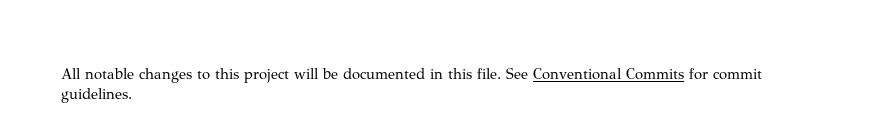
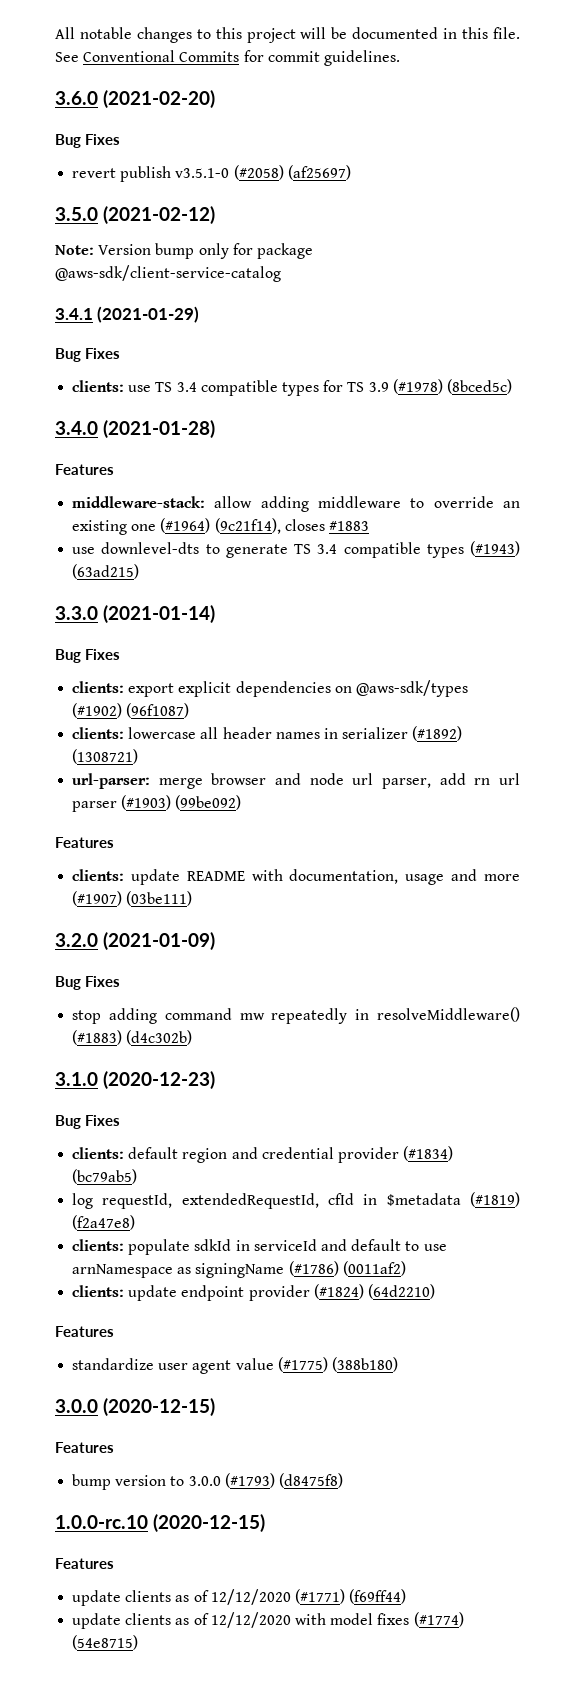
(132, 95) none -> [55,90,216,108] [55,134,121,148] [72,165,351,182] [55,206,216,224] [55,243,313,259] [55,265,281,282] [55,306,200,323] [55,348,121,362] [72,379,512,396] [55,420,216,438] [55,464,114,475] [72,496,520,512] [72,518,369,535] [72,541,520,558] [72,564,140,579] [55,605,216,623] [55,649,121,663] [72,680,468,697] [72,703,190,718] [72,726,463,741] [72,749,139,764] [72,773,520,789] [72,795,242,812] [55,837,114,848] [72,869,520,885] [72,891,193,906] [55,932,216,950] [55,976,121,990] [72,1007,520,1024] [72,1030,193,1045] [55,1071,216,1089] [55,1115,121,1129] [72,1146,454,1163] [72,1169,138,1184] [72,1192,520,1209] [72,1215,136,1230] [72,1239,447,1255] [72,1261,406,1278] [72,1284,435,1301] [55,1326,114,1337] [72,1357,398,1374] [55,1398,216,1416] [55,1442,114,1453] [72,1473,343,1490] [55,1514,266,1532] [55,1558,114,1569] [72,1589,407,1606] [72,1612,464,1629] [72,1635,139,1650] // 3.6.0 (2021-02-20) // Bug Fixes // revert publish v3.5.1-0 (#2058) (af25697) // 3.5.0 (2021-02-12) // Note: Version bump only for package @aws-sdk/client-service-catalog // 3.4.1 (2021-01-29) // Bug Fixes // clients: use TS 3.4 compatible types for TS 3.9 (#1978) (8bced5c) // 3.4.0 (2021-01-28) // Features // middleware-stack: allow adding middleware to override an existing one (#1964) (9c21f14), closes #1883 // use downlevel-dts to generate TS 3.4 compatible types (#1943) (63ad215) // 3.3.0 (2021-01-14) // Bug Fixes // clients: export explicit dependencies on @aws-sdk/types (#1902) (96f1087) // clients: lowercase all header names in serializer (#1892) (1308721) // url-parser: merge browser and node url parser, add rn url parser (#1903) (99be092) // Features // clients: update README with documentation, usage and more (#1907) (03be111) // 3.2.0 (2021-01-09) // Bug Fixes // stop adding command mw repeatedly in resolveMiddleware() (#1883) (d4c302b) // 3.1.0 (2020-12-23) // Bug Fixes // clients: default region and credential provider (#1834) (bc79ab5) // log requestId, extendedRequestId, cfId in $metadata (#1819) (f2a47e8) // clients: populate sdkId in serviceId and default to use arnNamespace as signingName (#1786) (0011af2) // clients: update endpoint provider (#1824) (64d2210) // Features // standardize user agent value (#1775) (388b180) // 3.0.0 (2020-12-15) // Features // bump version to 3.0.0 (#1793) (d8475f8) // 1.0.0-rc.10 (2020-12-15) // Features // update clients as of 12/12/2020 (#1771) (f69ff44) // update clients as of 12/12/2020 with model fixes (#1774) (54e8715)

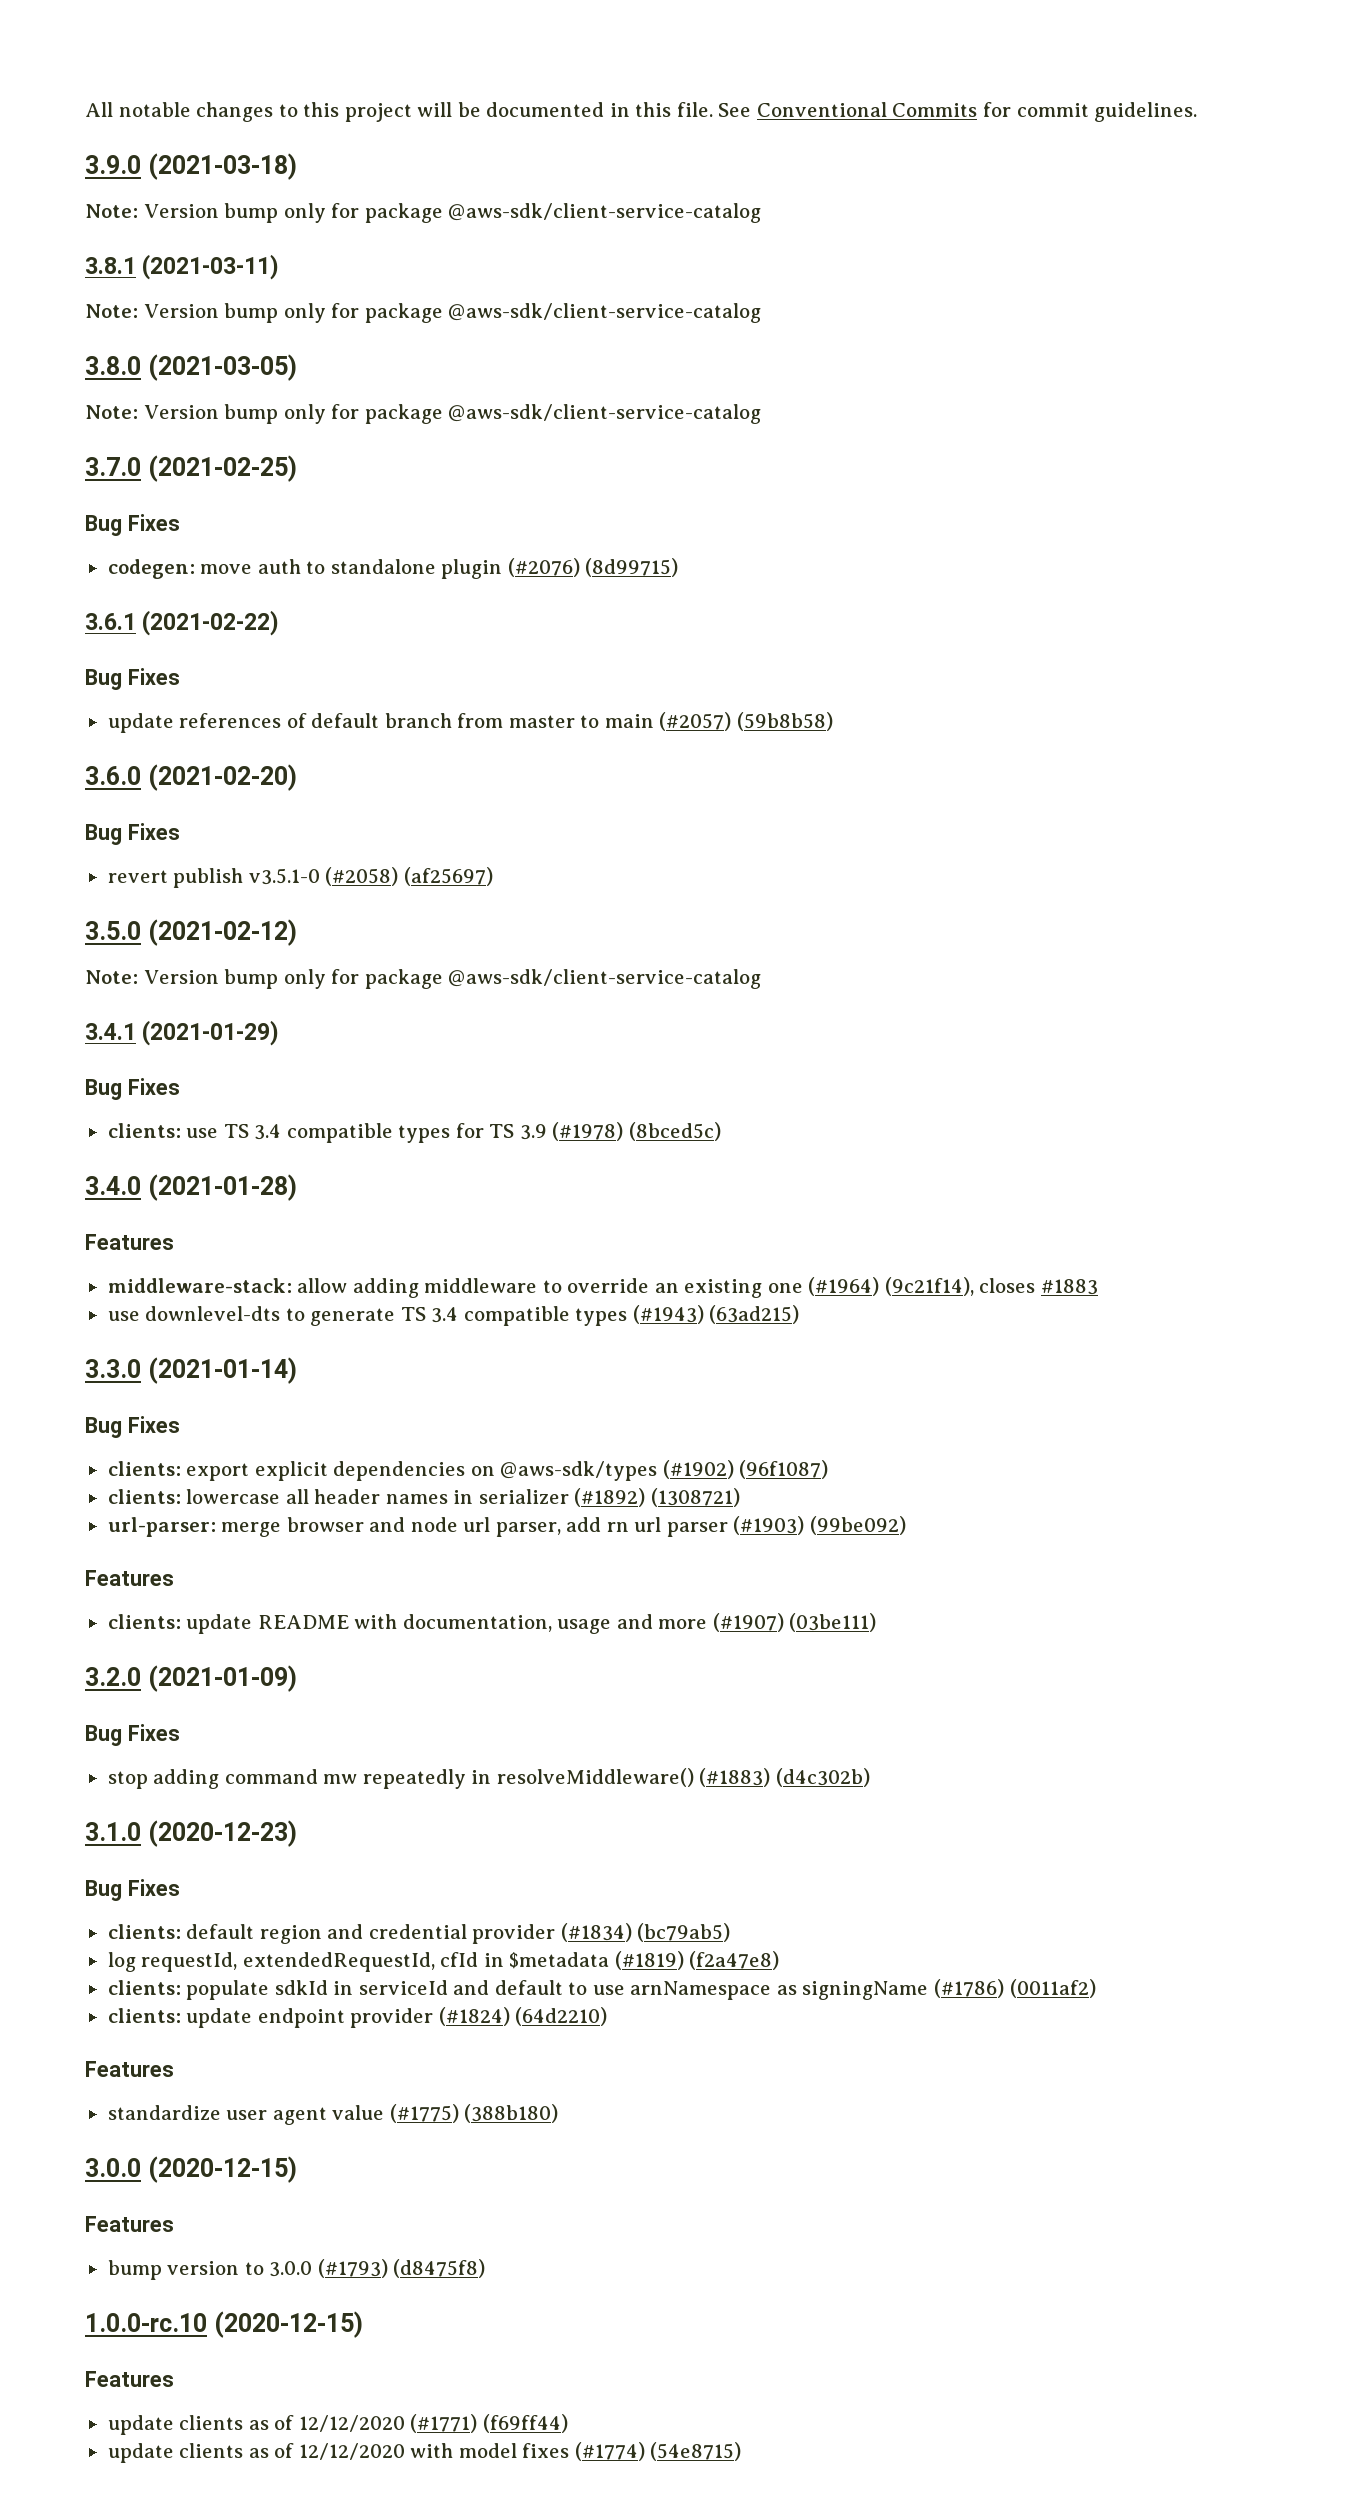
(400, 58) none -> [85,153,297,180] [85,203,762,223] [85,254,280,280] [85,303,762,323] [85,354,297,381] [85,404,762,424] [85,455,297,482] [85,514,180,536] [107,558,679,579] [85,610,280,636] [85,668,180,690] [107,712,833,733] // 3.9.0 (2021-03-18) // Note: Version bump only for package @aws-sdk/client-service-catalog // 3.8.1 (2021-03-11) // Note: Version bump only for package @aws-sdk/client-service-catalog // 3.8.0 (2021-03-05) // Note: Version bump only for package @aws-sdk/client-service-catalog // 3.7.0 (2021-02-25) // Bug Fixes // codegen: move auth to standalone plugin (#2076) (8d99715) // 3.6.1 (2021-02-22) // Bug Fixes // update references of default branch from master to main (#2057) (59b8b58)

